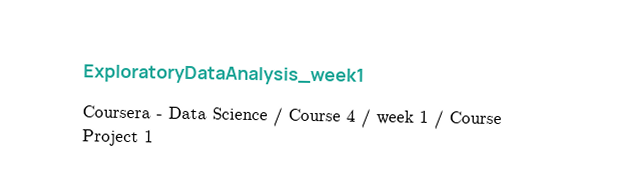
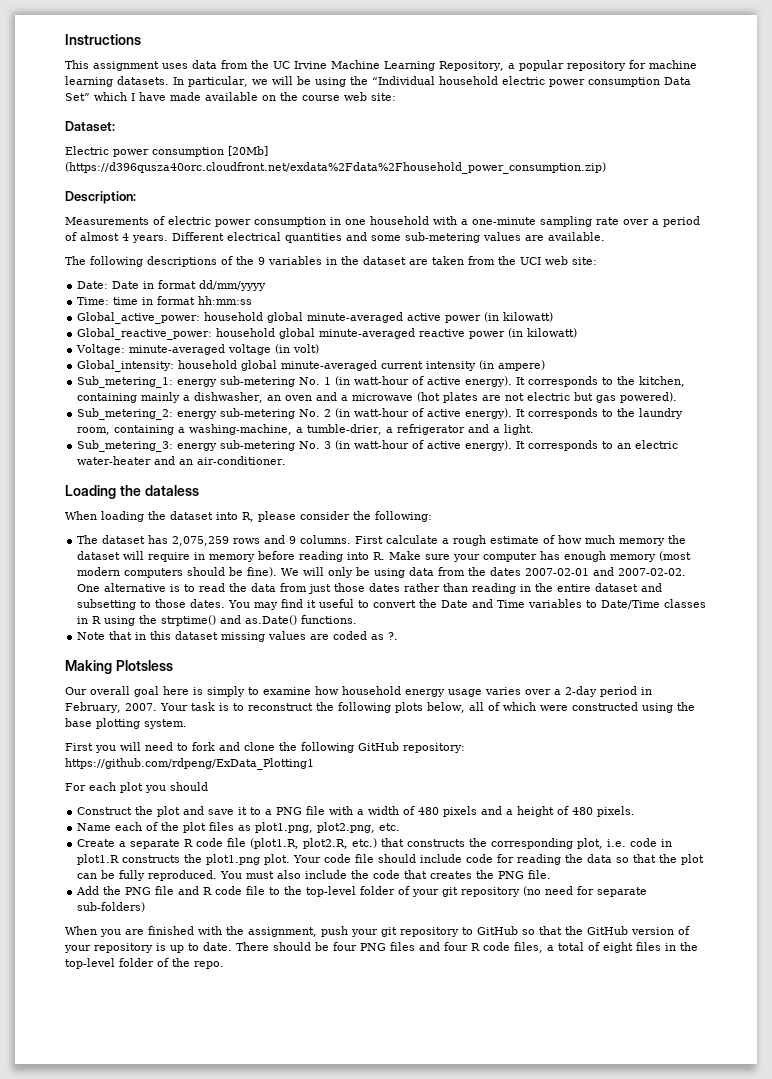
[83,64,365,86] [82,105,502,130] [82,129,154,147] ExploratoryDataAnalysis_week1 // Coursera - Data Science / Course 4 / week 1 / Course Project 1 -> [65,34,141,45] [65,60,697,71] [65,76,691,87] [65,92,396,101] [65,121,115,132] [65,146,268,157] [65,162,606,174] [65,191,136,204] [65,216,700,227] [65,232,605,243] [65,256,597,267] [77,280,267,291] [77,296,253,305] [77,312,554,324] [77,328,578,340] [76,344,320,355] [77,360,546,372] [77,376,686,388] [77,392,678,403] [77,408,684,420] [77,424,535,435] [77,440,679,452] [77,456,287,465] [65,485,199,499] [65,511,432,522] [77,535,687,546] [77,551,692,562] [77,567,687,578] [77,583,663,594] [77,599,707,610] [77,615,358,626] [77,631,399,642] [65,660,173,674] [65,686,652,697] [65,702,695,713] [65,718,187,729] [65,742,465,753] [65,758,314,770] [65,782,208,793] [77,806,636,817] [77,822,401,833] [77,838,673,849] [77,854,705,865] [77,870,552,881] [76,886,648,897] [77,902,146,912] [65,926,690,937] [64,942,698,953] [65,958,224,969] Instructions // This assignment uses data from the UC Irvine Machine Learning Repository, a popular repository for machine learning datasets. In particular, we will be using the “Individual household electric power consumption Data Set” which I have made available on the course web site: // Dataset: // Electric power consumption [20Mb] (https://d396qusza40orc.cloudfront.net/exdata%2Fdata%2Fhousehold_power_consumption.zip) // Description: // Measurements of electric power consumption in one household with a one-minute sampling rate over a period of almost 4 years. Different electrical quantities and some sub-metering values are available. // The following descriptions of the 9 variables in the dataset are taken from the UCI web site: // Date: Date in format dd/mm/yyyy // Time: time in format hh:mm:ss // Global_active_power: household global minute-averaged active power (in kilowatt) // Global_reactive_power: household global minute-averaged reactive power (in kilowatt) // Voltage: minute-averaged voltage (in volt) // Global_intensity: household global minute-averaged current intensity (in ampere) // Sub_metering_1: energy sub-metering No. 1 (in watt-hour of active energy). It corresponds to the kitchen, containing mainly a dishwasher, an oven and a microwave (hot plates are not electric but gas powered). // Sub_metering_2: energy sub-metering No. 2 (in watt-hour of active energy). It corresponds to the laundry room, containing a washing-machine, a tumble-drier, a refrigerator and a light. // Sub_metering_3: energy sub-metering No. 3 (in watt-hour of active energy). It corresponds to an electric water-heater and an air-conditioner. // Loading the dataless // When loading the dataset into R, please consider the following: // The dataset has 2,075,259 rows and 9 columns. First calculate a rough estimate of how much memory the dataset will require in memory before reading into R. Make sure your computer has enough memory (most modern computers should be fine). We will only be using data from the dates 2007-02-01 and 2007-02-02. One alternative is to read the data from just those dates rather than reading in the entire dataset and subsetting to those dates. You may find it useful to convert the Date and Time variables to Date/Time classes in R using the strptime() and as.Date() functions. // Note that in this dataset missing values are coded as ?. // Making Plotsless // Our overall goal here is simply to examine how household energy usage varies over a 2-day period in February, 2007. Your task is to reconstruct the following plots below, all of which were constructed using the base plotting system. // First you will need to fork and clone the following GitHub repository: https://github.com/rdpeng/ExData_Plotting1 // For each plot you should // Construct the plot and save it to a PNG file with a width of 480 pixels and a height of 480 pixels. // Name each of the plot files as plot1.png, plot2.png, etc. // Create a separate R code file (plot1.R, plot2.R, etc.) that constructs the corresponding plot, i.e. code in plot1.R constructs the plot1.png plot. Your code file should include code for reading the data so that the plot can be fully reproduced. You must also include the code that creates the PNG file. // Add the PNG file and R code file to the top-level folder of your git repository (no need for separate sub-folders) // When you are finished with the assignment, push your git repository to GitHub so that the GitHub version of your repository is up to date. There should be four PNG files and four R code files, a total of eight files in the top-level folder of the repo.

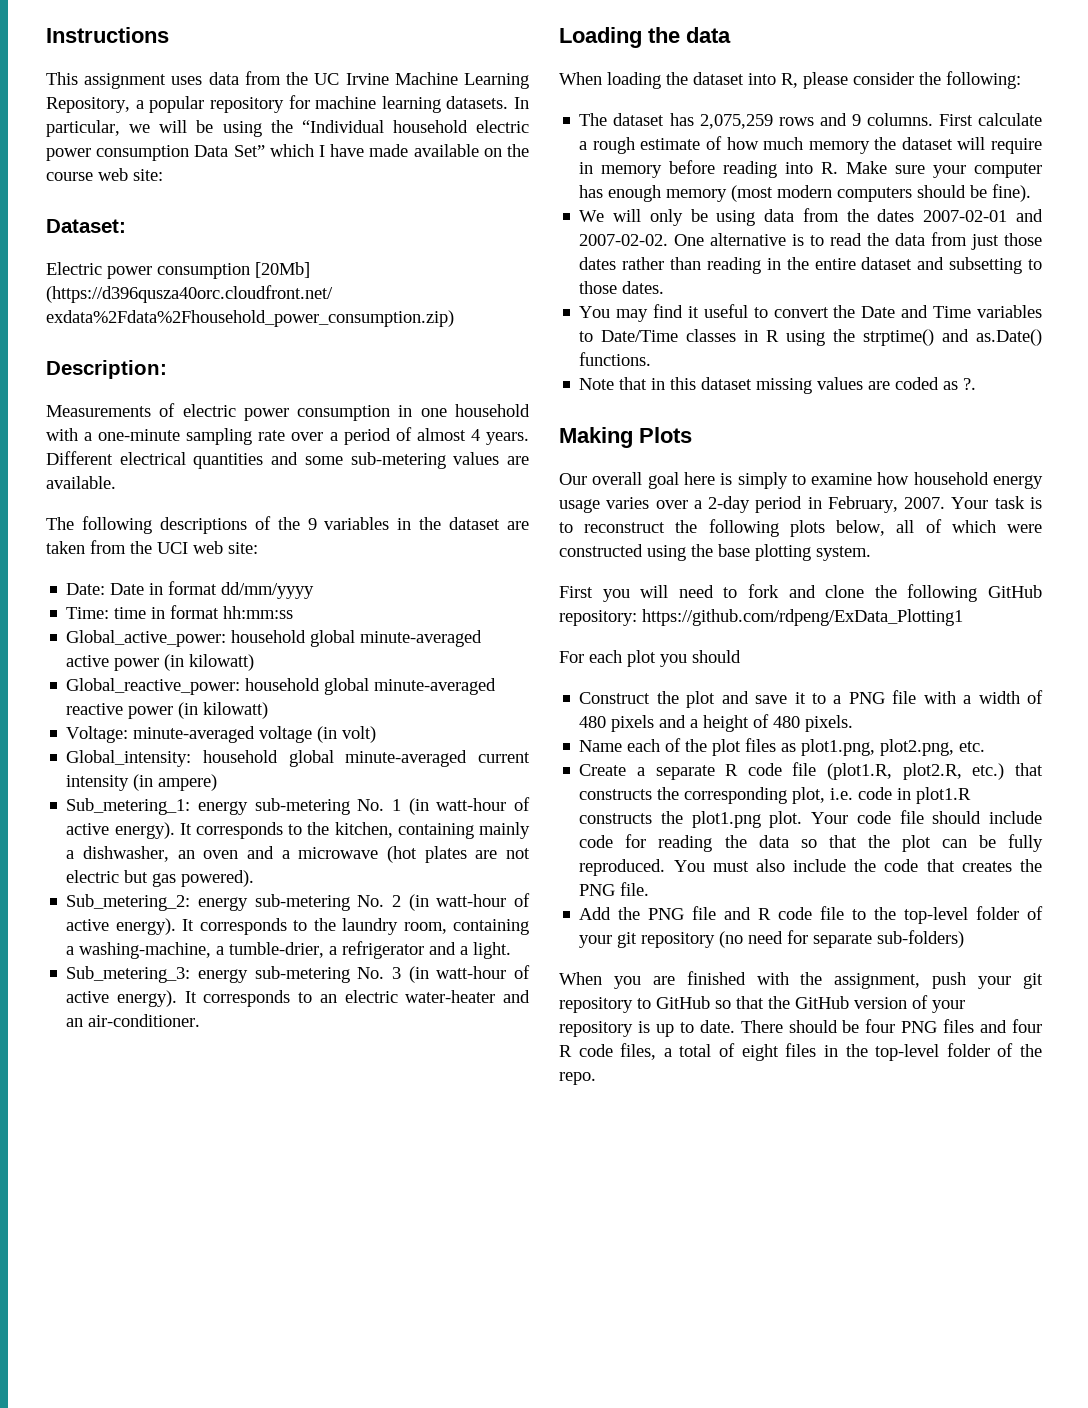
[144,485,199,496] dataless -> [686,27,731,43] data
(278, 572) none -> (1032, 193) //
(226, 603) none -> (665, 287) //
[115,660,173,671] Plotsless -> [639,427,692,443] Plots

